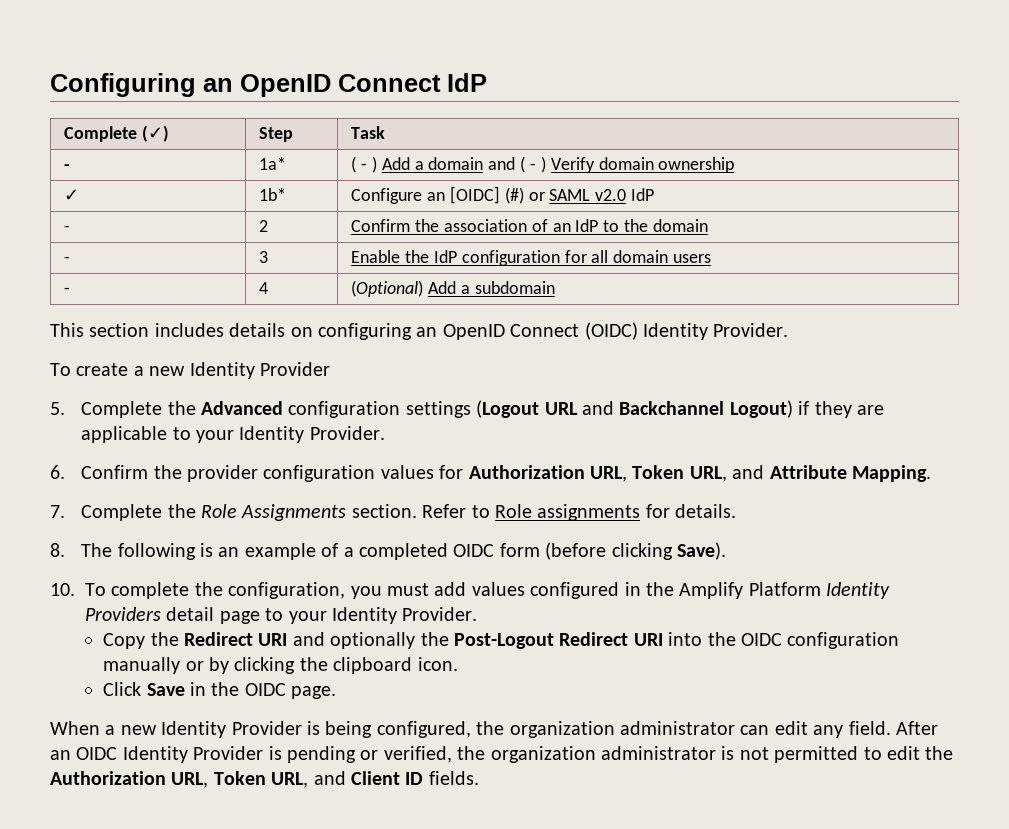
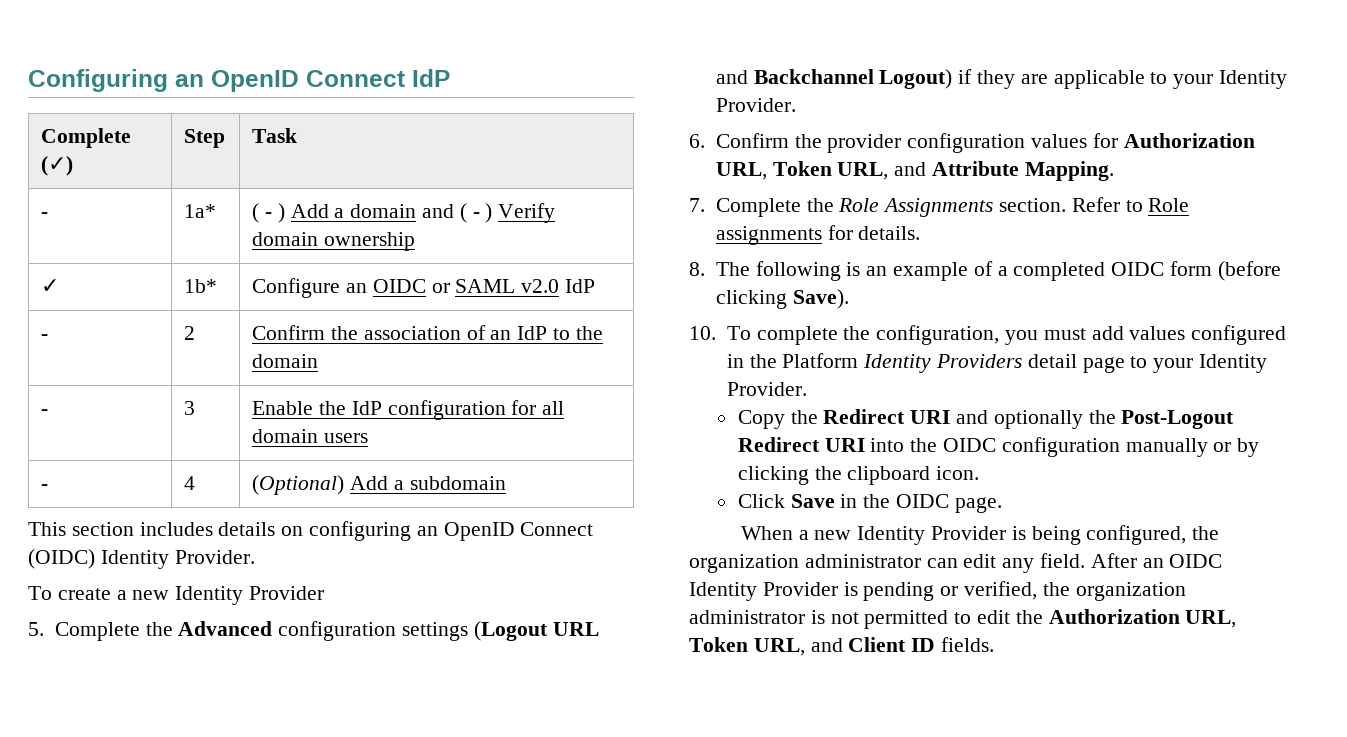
[449,186,524,204] [OIDC] (#) -> [372,279,426,293] OIDC
[679,582,744,599] Amplify -> (777, 361) none

